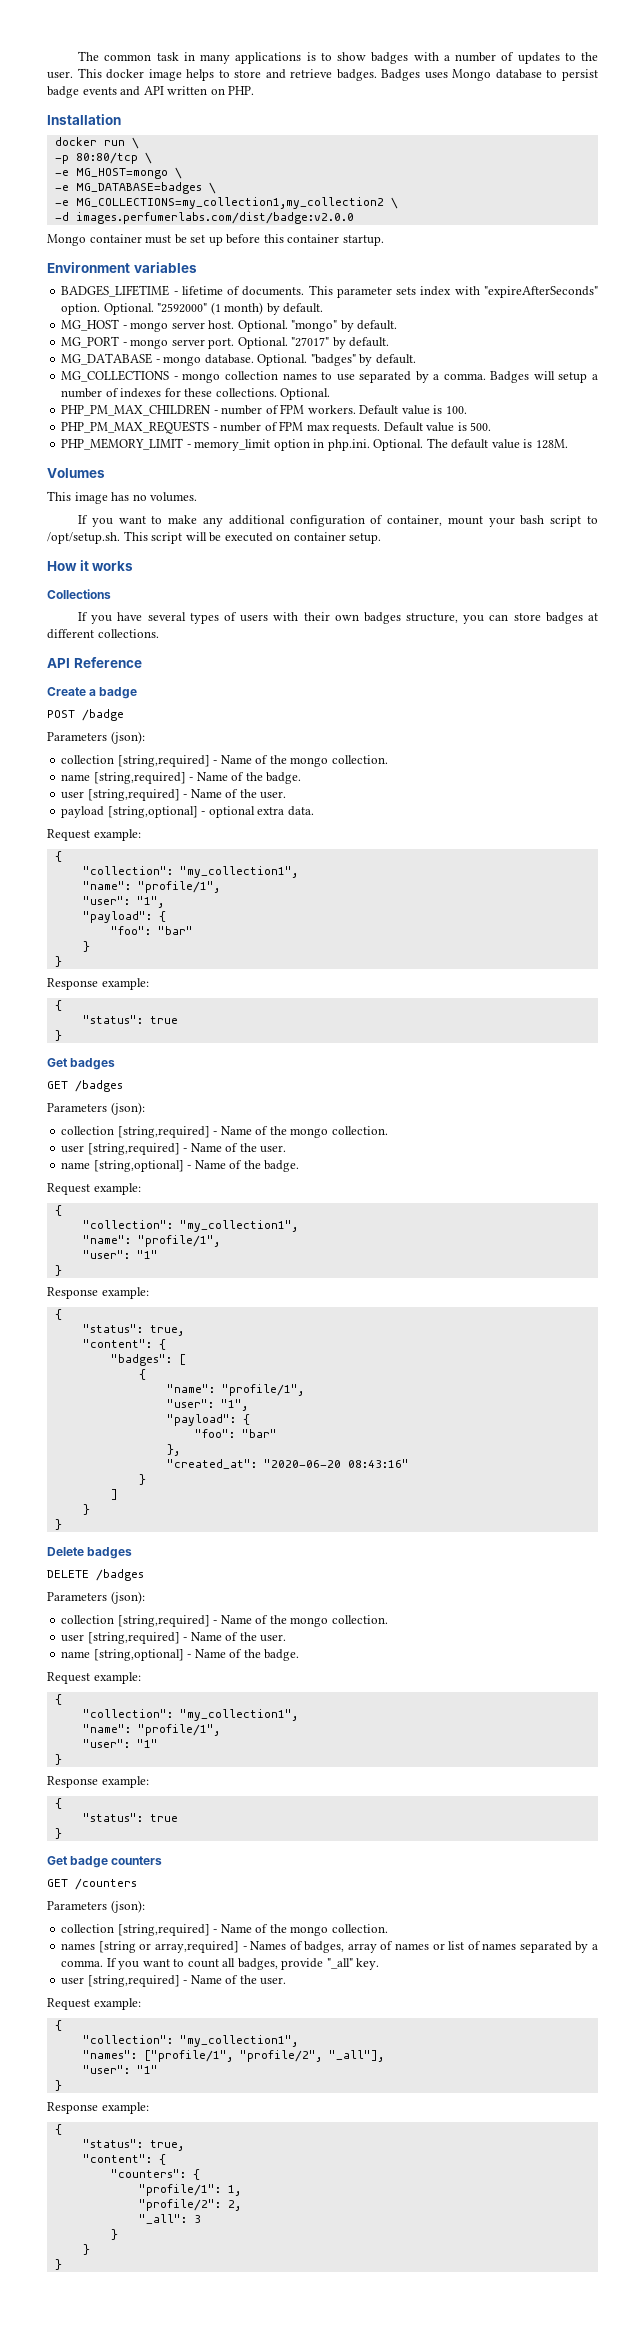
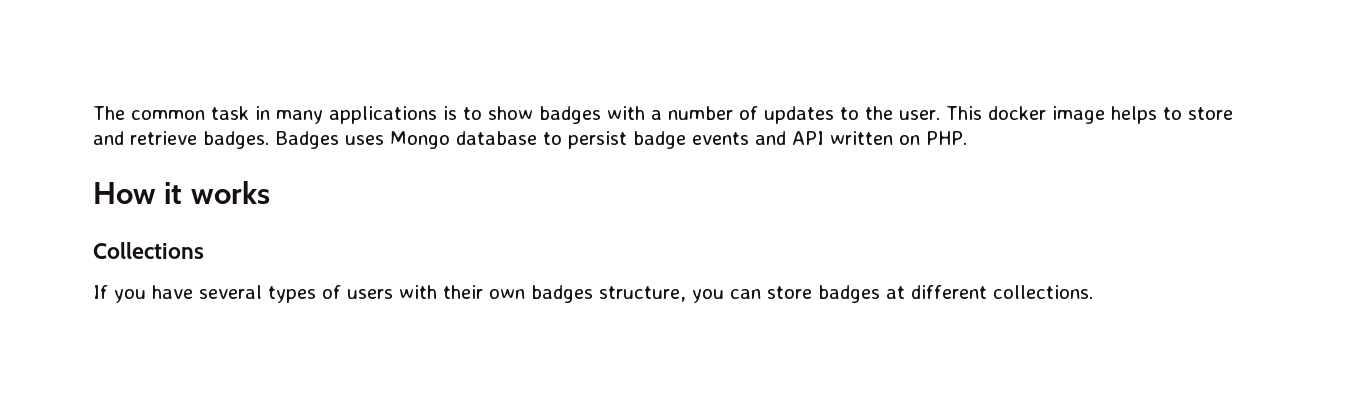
[47,114,121,125] [54,137,139,149] [54,152,152,164] [54,167,182,179] [54,182,216,194] [54,197,398,209] [54,212,354,224] [47,234,384,246] [47,262,197,273] [61,285,598,298] [61,302,324,315] [61,319,398,332] [61,336,390,349] [61,353,416,366] [61,370,598,383] [61,388,331,400] [61,404,467,416] [61,421,492,434] [61,438,568,451] [47,468,105,478] [47,491,198,504] [78,515,599,527] [47,531,382,544] // Installation // docker run \ // -p 80:80/tcp \ // -e MG_HOST=mongo \ // -e MG_DATABASE=badges \ // -e MG_COLLECTIONS=my_collection1,my_collection2 \ // -d images.perfumerlabs.com/dist/badge:v2.0.0 // Mongo container must be set up before this container startup. // Environment variables // BADGES_LIFETIME - lifetime of documents. This parameter sets index with "expireAfterSeconds" option. Optional. "2592000" (1 month) by default. // MG_HOST - mongo server host. Optional. "mongo" by default. // MG_PORT - mongo server port. Optional. "27017" by default. // MG_DATABASE - mongo database. Optional. "badges" by default. // MG_COLLECTIONS - mongo collection names to use separated by a comma. Badges will setup a number of indexes for these collections. Optional. // PHP_PM_MAX_CHILDREN - number of FPM workers. Default value is 100. // PHP_PM_MAX_REQUESTS - number of FPM max requests. Default value is 500. // PHP_MEMORY_LIMIT - memory_limit option in php.ini. Optional. The default value is 128M. // Volumes // This image has no volumes. // If you want to make any additional configuration of container, mount your bash script to /opt/setup.sh. This script will be executed on container setup. -> (967, 138) none
[47,657,142,668] [47,687,138,699] [47,709,124,721] [47,731,145,744] [61,755,388,767] [61,772,302,784] [61,789,287,801] [61,806,314,818] [47,829,141,841] [54,851,62,862] [82,866,298,878] [82,881,220,893] [82,896,164,908] [82,911,166,923] [110,926,193,935] [82,941,90,952] [54,956,62,967] [47,978,149,990] [54,1000,62,1011] [82,1015,178,1024] [54,1030,62,1041] [47,1058,116,1070] [47,1080,123,1092] [47,1102,145,1115] [61,1126,388,1138] [61,1143,287,1155] [61,1160,300,1172] [47,1183,141,1195] [54,1205,62,1216] [82,1220,298,1232] [82,1235,220,1247] [82,1250,158,1259] [54,1265,62,1276] [47,1287,149,1299] [54,1309,62,1320] [82,1324,184,1336] [82,1339,166,1350] [110,1354,186,1366] [138,1369,146,1380] [166,1384,304,1396] [166,1399,248,1411] [166,1414,250,1426] [194,1429,277,1438] [166,1444,180,1456] [166,1459,409,1469] [138,1474,146,1485] [110,1489,118,1500] [82,1504,90,1515] [54,1519,62,1530] [47,1547,133,1559] [47,1569,144,1581] [47,1591,145,1604] [61,1615,388,1627] [61,1632,287,1644] [61,1649,300,1661] [47,1672,141,1684] [54,1694,62,1705] [82,1709,298,1721] [82,1724,220,1736] [82,1739,158,1748] [54,1754,62,1765] [47,1776,149,1788] [54,1798,62,1809] [82,1813,178,1822] [54,1828,62,1839] [47,1856,163,1868] [47,1878,137,1890] [47,1900,145,1913] [61,1924,388,1936] [61,1941,598,1953] [61,1958,380,1970] [61,1975,287,1987] [47,1998,141,2010] [54,2020,62,2031] [82,2035,298,2047] [82,2050,384,2062] [82,2065,158,2074] [54,2080,62,2091] [47,2102,149,2114] [54,2124,62,2135] [82,2139,184,2151] [82,2154,166,2165] [110,2169,200,2180] [138,2184,241,2196] [138,2199,241,2211] [138,2214,201,2224] [110,2229,118,2240] [82,2244,90,2255] [54,2259,62,2270] // API Reference // Create a badge // POST /badge // Parameters (json): // collection [string,required] - Name of the mongo collection. // name [string,required] - Name of the badge. // user [string,required] - Name of the user. // payload [string,optional] - optional extra data. // Request example: // { // "collection": "my_collection1", // "name": "profile/1", // "user": "1", // "payload": { // "foo": "bar" // } // } // Response example: // { // "status": true // } // Get badges // GET /badges // Parameters (json): // collection [string,required] - Name of the mongo collection. // user [string,required] - Name of the user. // name [string,optional] - Name of the badge. // Request example: // { // "collection": "my_collection1", // "name": "profile/1", // "user": "1" // } // Response example: // { // "status": true, // "content": { // "badges": [ // { // "name": "profile/1", // "user": "1", // "payload": { // "foo": "bar" // }, // "created_at": "2020-06-20 08:43:16" // } // ] // } // } // Delete badges // DELETE /badges // Parameters (json): // collection [string,required] - Name of the mongo collection. // user [string,required] - Name of the user. // name [string,optional] - Name of the badge. // Request example: // { // "collection": "my_collection1", // "name": "profile/1", // "user": "1" // } // Response example: // { // "status": true // } // Get badge counters // GET /counters // Parameters (json): // collection [string,required] - Name of the mongo collection. // names [string or array,required] - Names of badges, array of names or list of names separated by a comma. If you want to count all badges, provide "_all" key. // user [string,required] - Name of the user. // Request example: // { // "collection": "my_collection1", // "names": ["profile/1", "profile/2", "_all"], // "user": "1" // } // Response example: // { // "status": true, // "content": { // "counters": { // "profile/1": 1, // "profile/2": 2, // "_all": 3 // } // } // } -> (1093, 292) none

